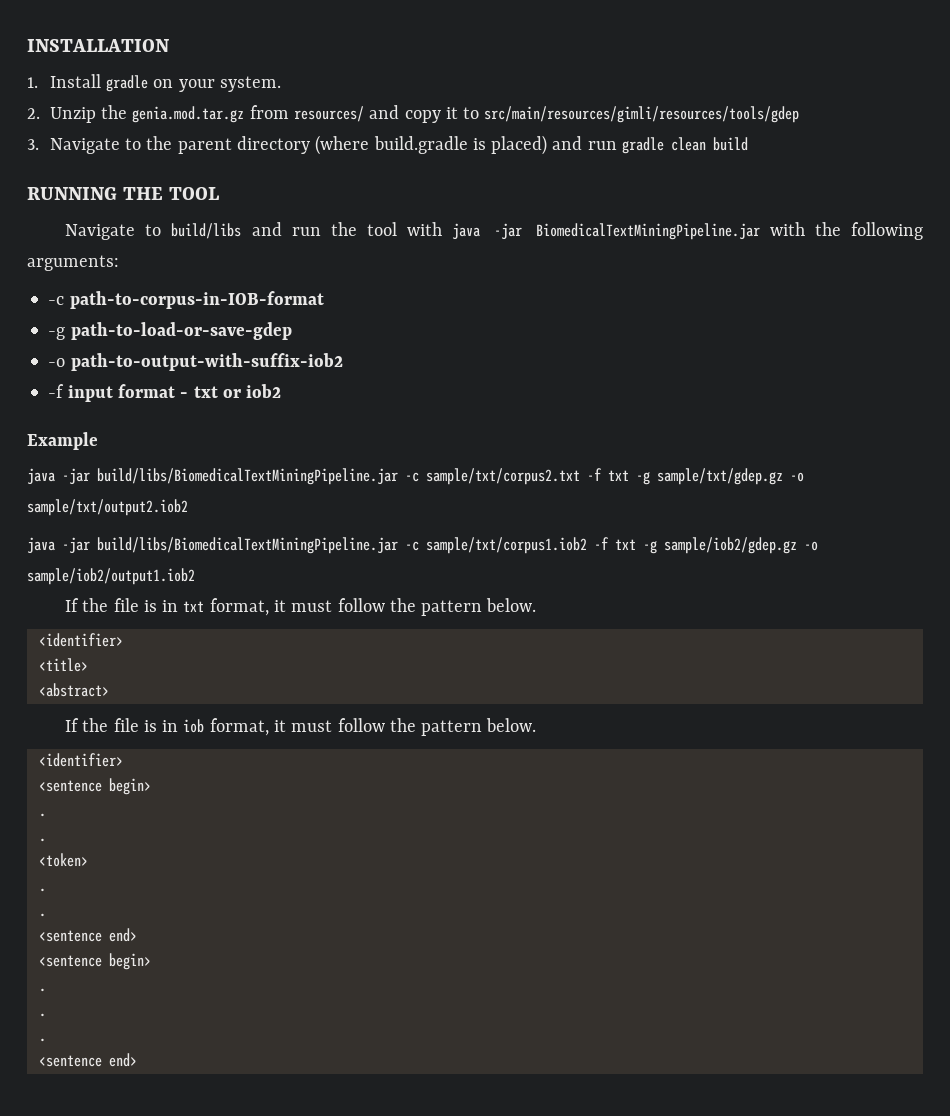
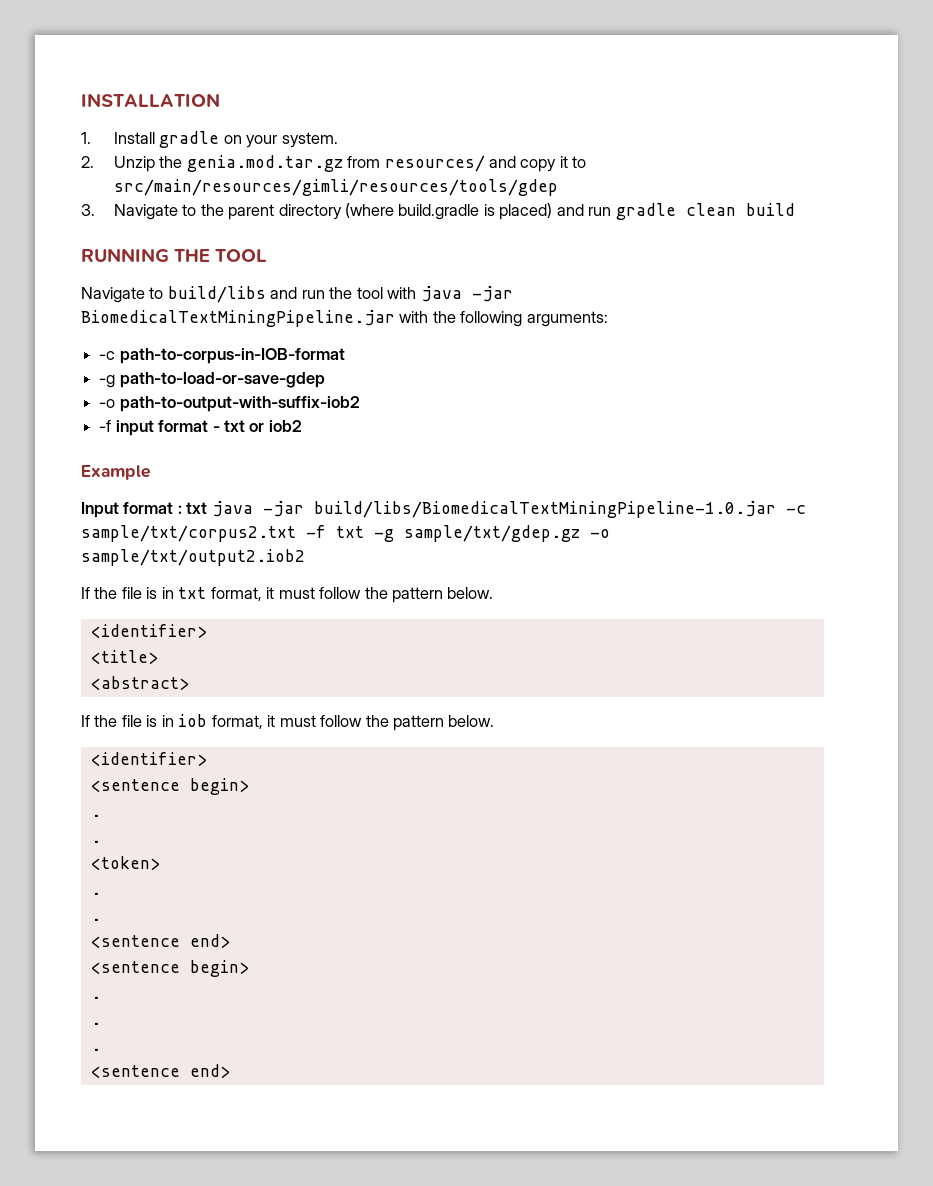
[27,468,398,485] java -jar build/libs/BiomedicalTextMiningPipeline.jar -> [81,501,776,518] Input format : txt java -jar build/libs/BiomedicalTextMiningPipeline-1.0.jar
[27,537,818,554] [27,568,195,585] // java -jar build/libs/BiomedicalTextMiningPipeline.jar -c sample/txt/corpus1.iob2 -f txt -g sample/iob2/gdep.gz -o sample/iob2/output1.iob2 -> (305, 557) none

